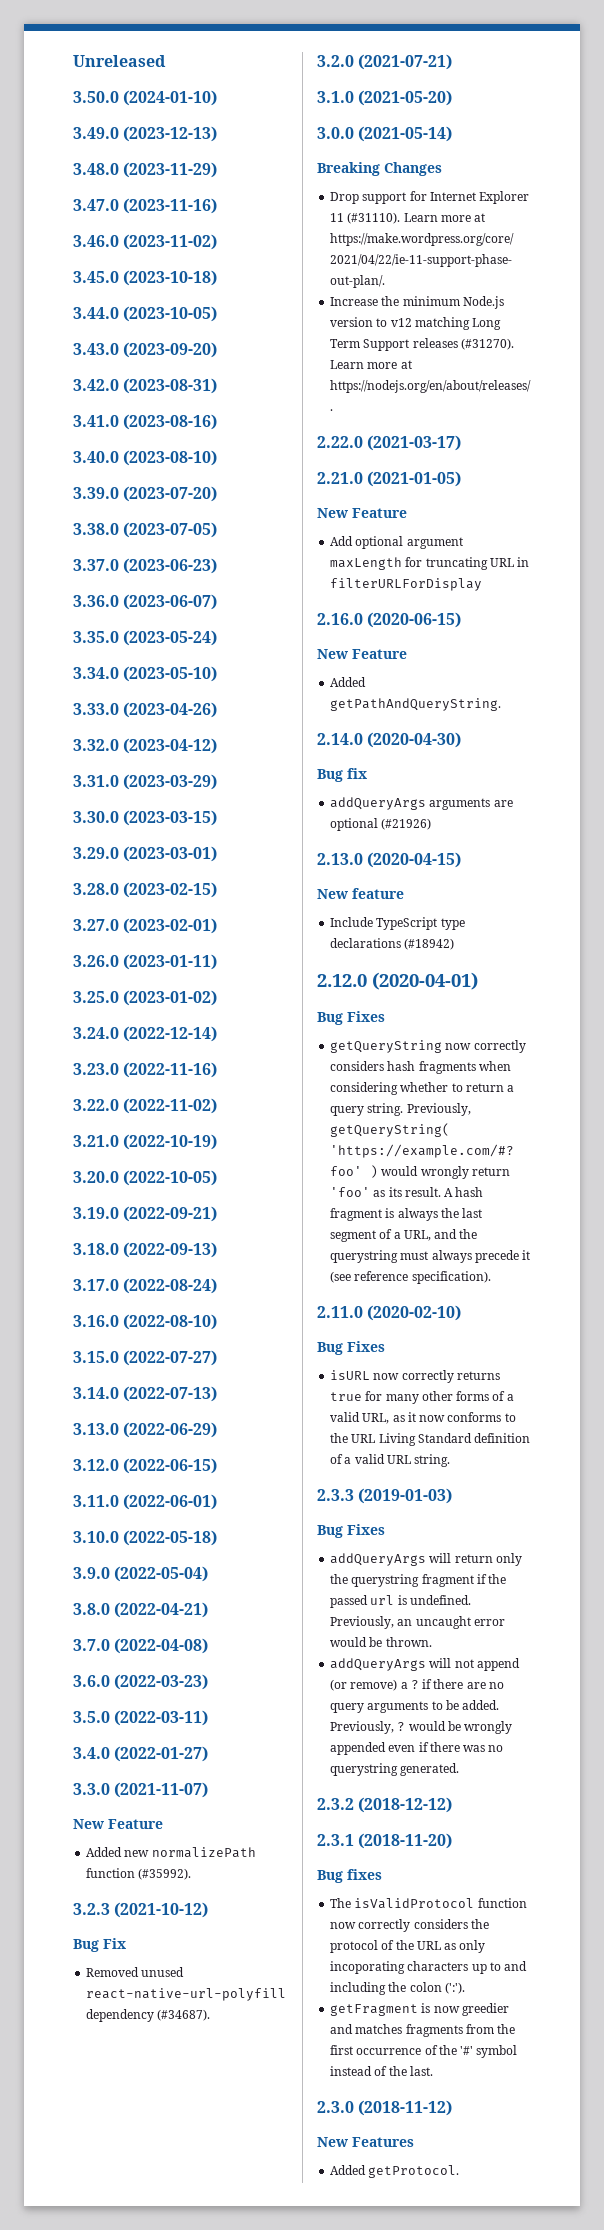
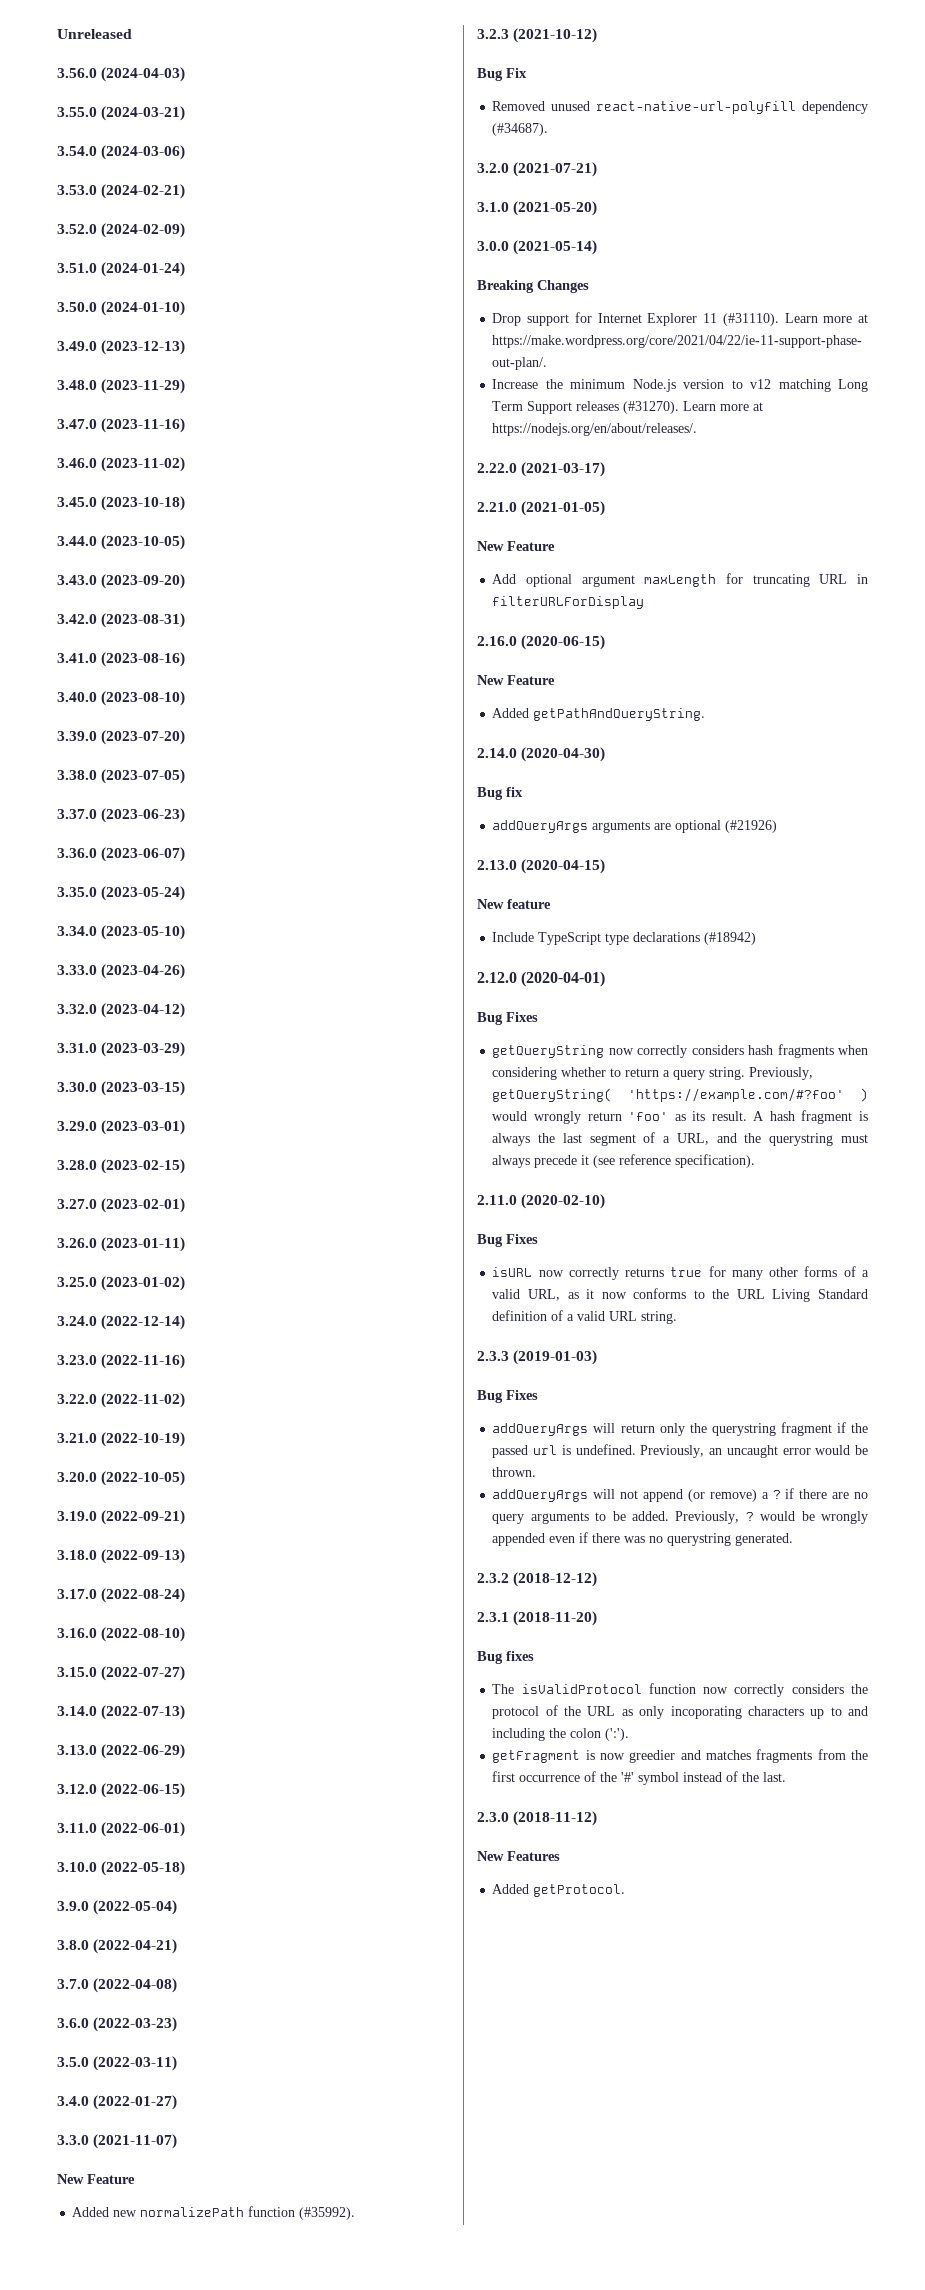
(166, 61) none -> [57,67,186,82] [57,106,186,121] [57,145,186,160] [57,184,186,199] [57,223,186,238] [57,262,186,277] // 3.56.0 (2024-04-03) // 3.55.0 (2024-03-21) // 3.54.0 (2024-03-06) // 3.53.0 (2024-02-21) // 3.52.0 (2024-02-09) // 3.51.0 (2024-01-24)

